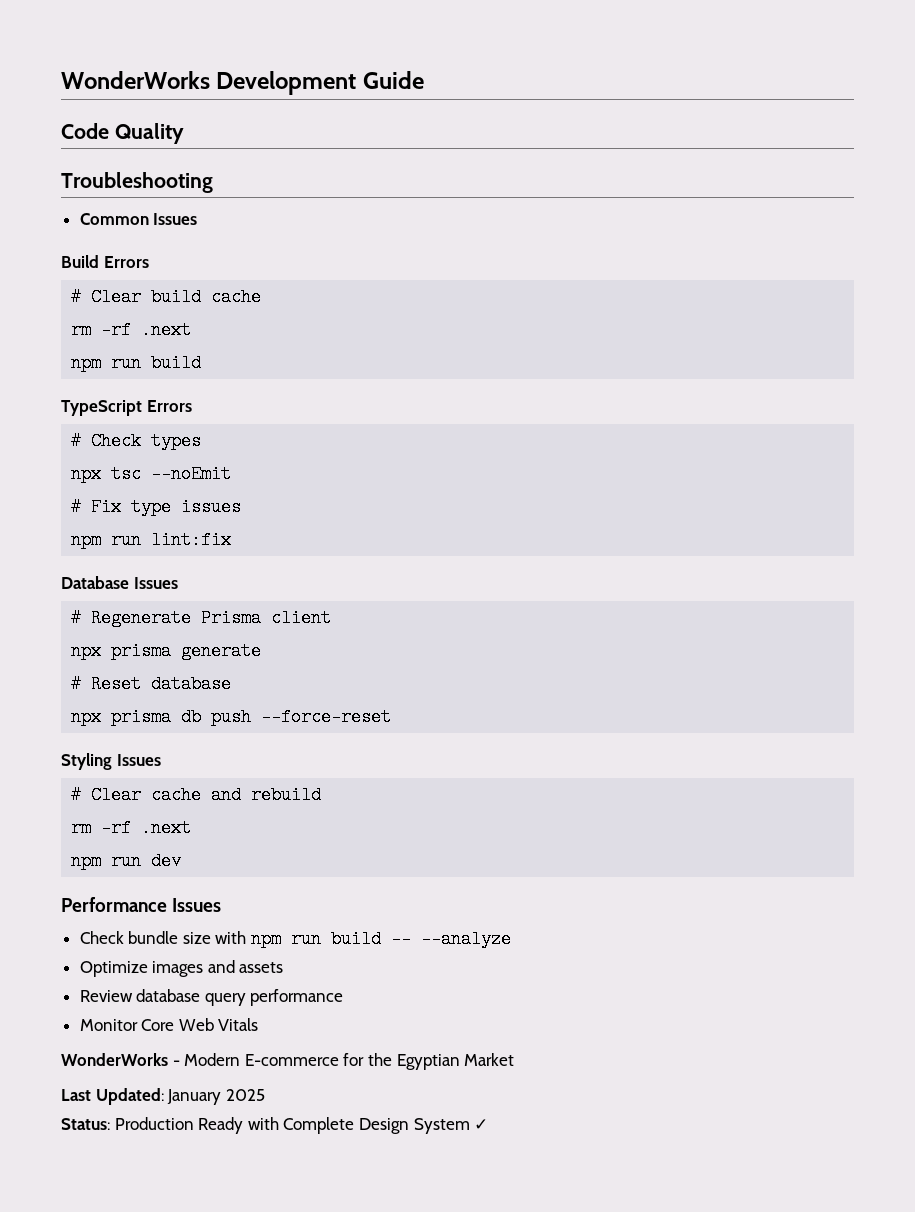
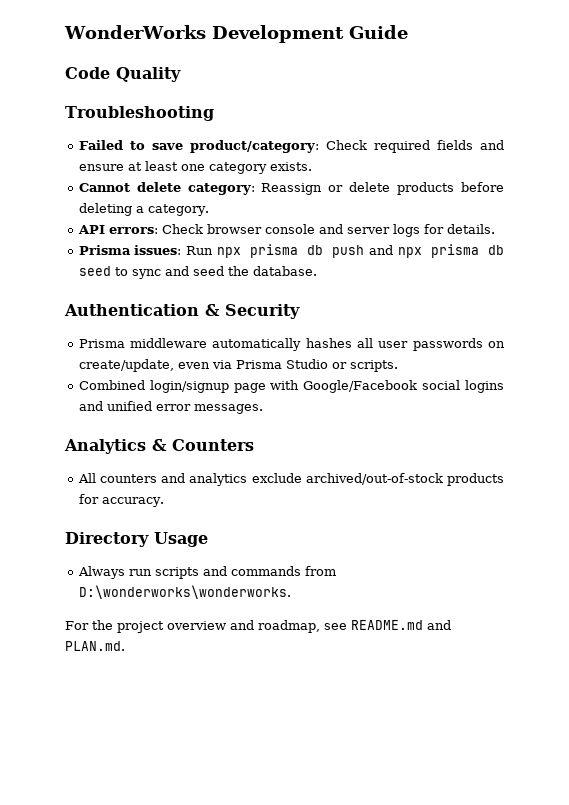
[79,213,198,225] [61,255,149,268] [71,288,262,306] [71,321,192,339] [71,354,202,372] [61,400,192,416] [71,432,202,450] [71,465,232,483] [71,498,242,516] [71,531,232,549] [61,576,178,589] [71,609,332,627] [71,642,262,660] [71,675,232,693] [71,708,392,726] [61,753,161,770] [71,786,322,804] [71,819,192,837] [71,852,182,870] [61,897,222,912] [79,930,512,948] [79,960,284,977] [79,989,344,1006] [79,1018,259,1031] [61,1053,515,1070] [61,1088,265,1105] [61,1117,489,1134] Common Issues // Build Errors // # Clear build cache // rm -rf .next // npm run build // TypeScript Errors // # Check types // npx tsc --noEmit // # Fix type issues // npm run lint:fix // Database Issues // # Regenerate Prisma client // npx prisma generate // # Reset database // npx prisma db push --force-reset // Styling Issues // # Clear cache and rebuild // rm -rf .next // npm run dev // Performance Issues // Check bundle size with npm run build -- --analyze // Optimize images and assets // Review database query performance // Monitor Core Web Vitals // WonderWorks - Modern E-commerce for the Egyptian Market // Last Updated: January 2025 // Status: Production Ready with Complete Design System ✓ -> [78,140,504,153] [78,161,312,174] [78,182,505,195] [78,203,209,216] [77,224,495,237] [78,244,505,258] [78,266,317,279] [64,304,300,319] [78,338,505,351] [78,359,398,372] [78,380,504,393] [78,401,263,414] [64,439,254,454] [77,473,504,486] [78,494,164,507] [65,532,208,547] [77,566,336,579] [78,585,291,599] [65,620,451,633] [65,641,125,651] Failed to save product/category: Check required fields and ensure at least one category exists. // Cannot delete category: Reassign or delete products before deleting a category. // API errors: Check browser console and server logs for details. // Prisma issues: Run npx prisma db push and npx prisma db seed to sync and seed the database. // Authentication & Security // Prisma middleware automatically hashes all user passwords on create/update, even via Prisma Studio or scripts. // Combined login/signup page with Google/Facebook social logins and unified error messages. // Analytics & Counters // All counters and analytics exclude archived/out-of-stock products for accuracy. // Directory Usage // Always run scripts and commands from D:\wonderworks\wonderworks. // For the project overview and roadmap, see README.md and PLAN.md.

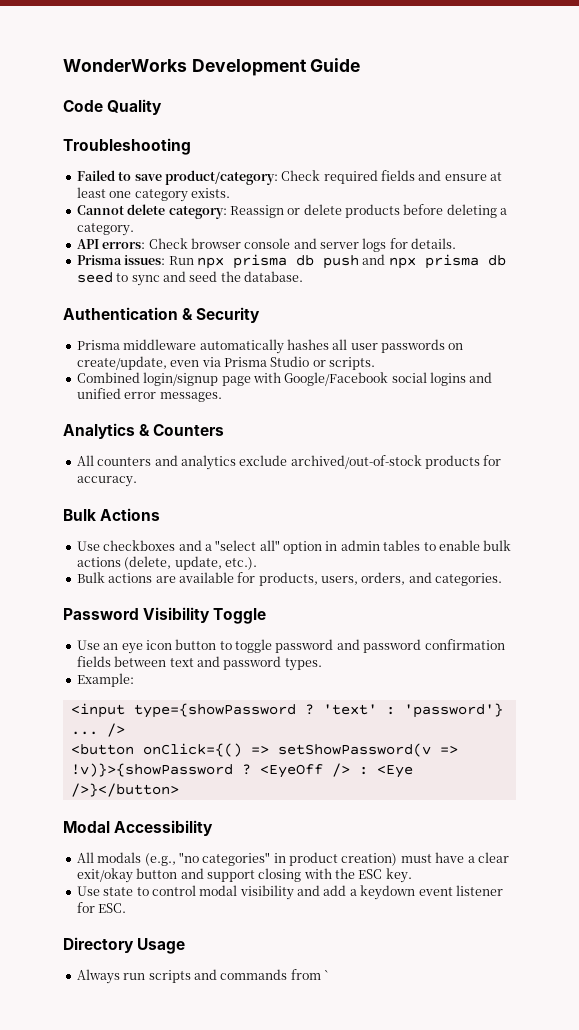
(164, 502) none -> [63,508,161,521] [76,540,512,554] [76,556,257,570] [76,572,503,586] [63,607,267,624] [76,639,505,654] [76,656,322,671] [76,673,134,687] [70,703,503,718] [70,723,125,737] [70,743,458,757] [70,763,413,778] [70,783,179,797] [63,820,214,836] [76,852,509,866] [76,868,412,883] [76,885,503,900] [76,902,127,913] // Bulk Actions // Use checkboxes and a "select all" option in admin tables to enable bulk actions (delete, update, etc.). // Bulk actions are available for products, users, orders, and categories. // Password Visibility Toggle // Use an eye icon button to toggle password and password confirmation fields between text and password types. // Example: // <input type={showPassword ? 'text' : 'password'} ... /> // <button onClick={() => setShowPassword(v => !v)}>{showPassword ? <EyeOff /> : <Eye />}</button> // Modal Accessibility // All modals (e.g., "no categories" in product creation) must have a clear exit/okay button and support closing with the ESC key. // Use state to control modal visibility and add a keydown event listener for ESC.
[78,585,291,599] [65,620,451,633] [65,641,125,651] D:\wonderworks\wonderworks. // For the project overview and roadmap, see README.md and PLAN.md. -> [324,970,329,980] `

